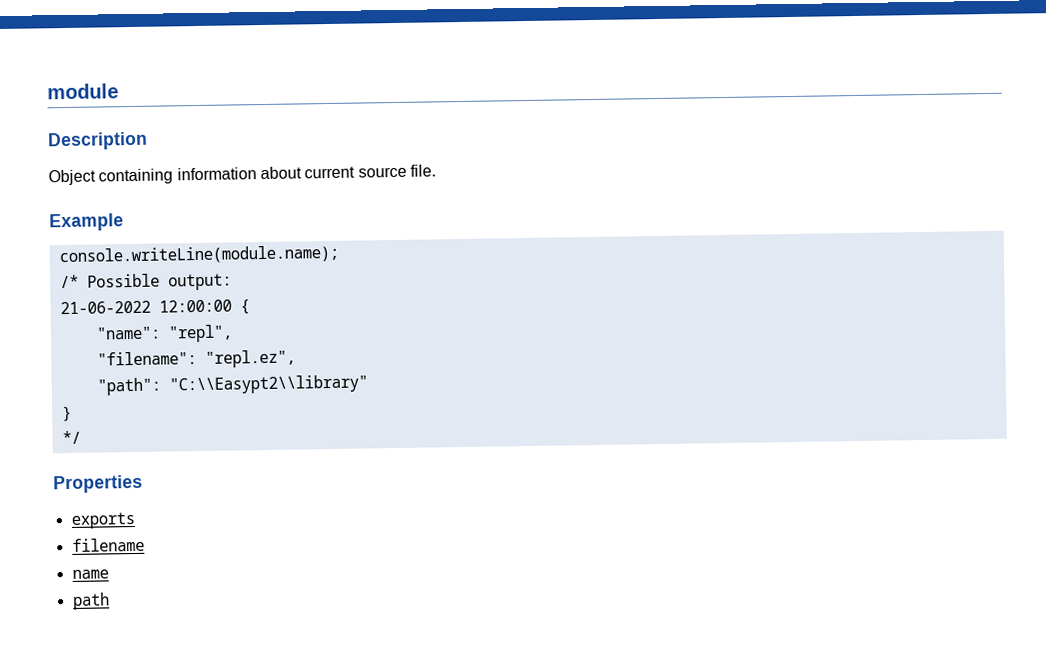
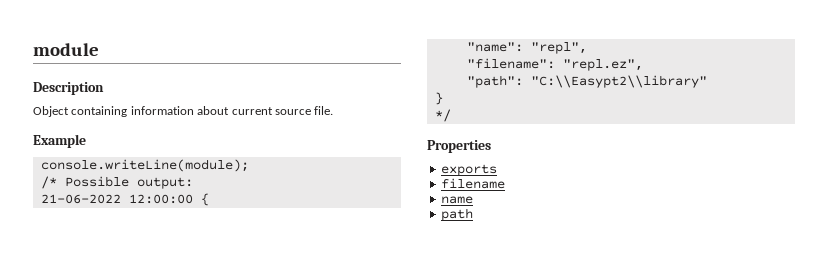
[58,244,339,266] console.writeLine(module.name); -> [40,159,249,172] console.writeLine(module);

